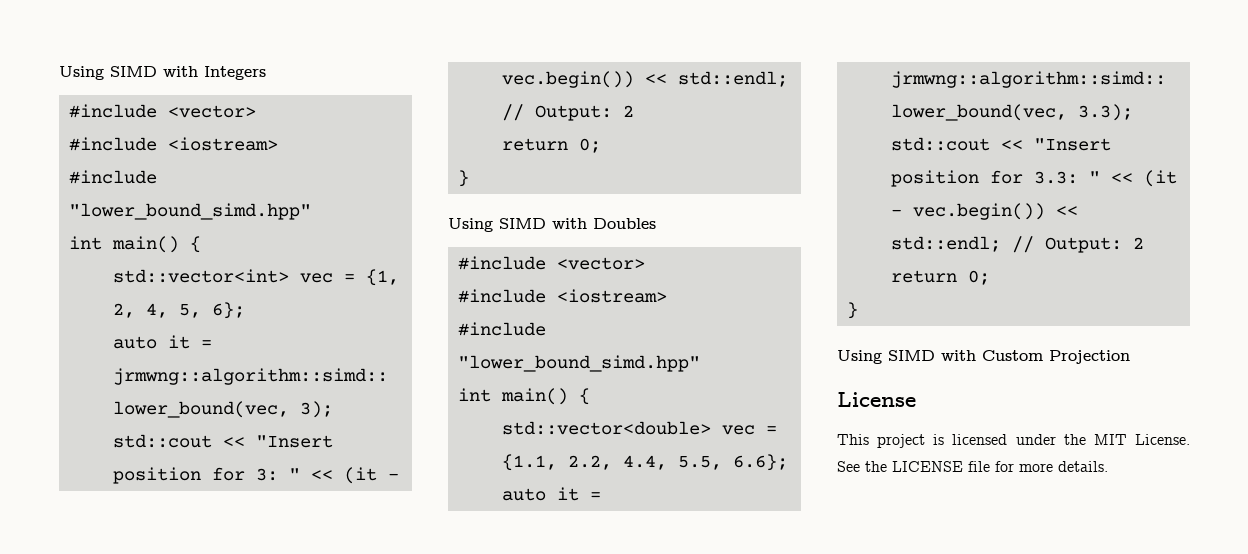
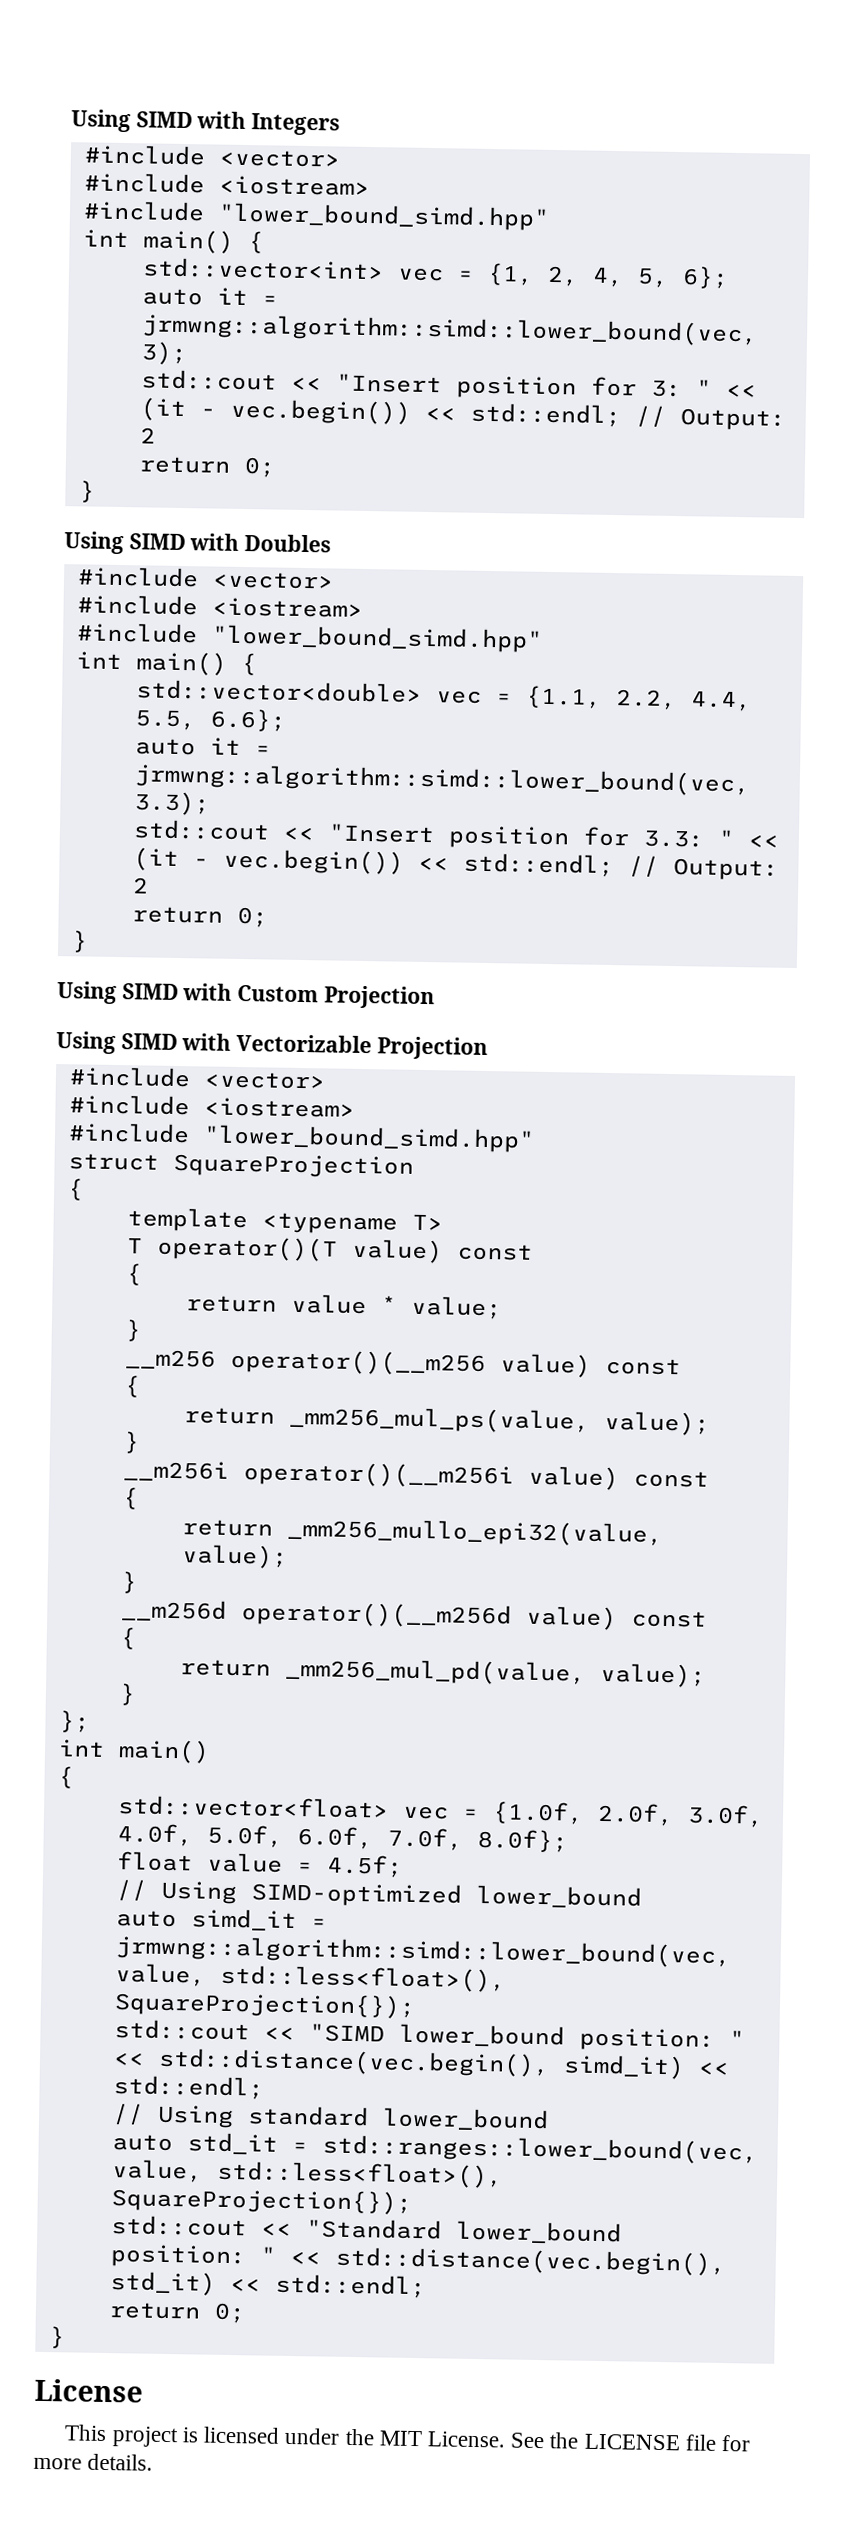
(1130, 357) none -> [56,1031,488,1061] [68,1066,326,1090] [68,1094,355,1118] [67,1122,535,1153] [67,1152,414,1179] [66,1178,84,1201] [126,1207,443,1235] [126,1235,533,1264] [125,1263,142,1286] [185,1293,502,1320] [124,1319,142,1342] [124,1348,681,1378] [123,1375,141,1398] [183,1405,710,1436] [122,1431,140,1454] [122,1460,709,1491] [121,1487,139,1510] [181,1517,663,1547] [181,1544,288,1569] [120,1571,137,1594] [120,1599,707,1631] [119,1627,137,1650] [179,1657,706,1688] [118,1683,136,1706] [58,1710,90,1733] [57,1739,210,1764] [57,1766,74,1789] [116,1795,764,1828] [116,1823,568,1853] [116,1851,403,1878] [115,1879,642,1909] [115,1908,327,1932] [114,1935,731,1969] [114,1963,506,1993] [113,1991,416,2019] [113,2019,745,2052] [112,2047,730,2080] [112,2075,264,2100] [111,2103,549,2132] [111,2132,758,2165] [111,2159,503,2189] [110,2187,412,2215] [110,2215,622,2245] [109,2244,726,2277] [109,2271,426,2299] [108,2302,246,2324] [48,2326,65,2349] // Using SIMD with Vectorizable Projection // #include <vector> // #include <iostream> // #include "lower_bound_simd.hpp" // struct SquareProjection // { // template <typename T> // T operator()(T value) const // { // return value * value; // } // __m256 operator()(__m256 value) const // { // return _mm256_mul_ps(value, value); // } // __m256i operator()(__m256i value) const // { // return _mm256_mullo_epi32(value, value); // } // __m256d operator()(__m256d value) const // { // return _mm256_mul_pd(value, value); // } // }; // int main() // { // std::vector<float> vec = {1.0f, 2.0f, 3.0f, 4.0f, 5.0f, 6.0f, 7.0f, 8.0f}; // float value = 4.5f; // // Using SIMD-optimized lower_bound // auto simd_it = jrmwng::algorithm::simd::lower_bound(vec, value, std::less<float>(), SquareProjection{}); // std::cout << "SIMD lower_bound position: " << std::distance(vec.begin(), simd_it) << std::endl; // // Using standard lower_bound // auto std_it = std::ranges::lower_bound(vec, value, std::less<float>(), SquareProjection{}); // std::cout << "Standard lower_bound position: " << std::distance(vec.begin(), std_it) << std::endl; // return 0; // }

